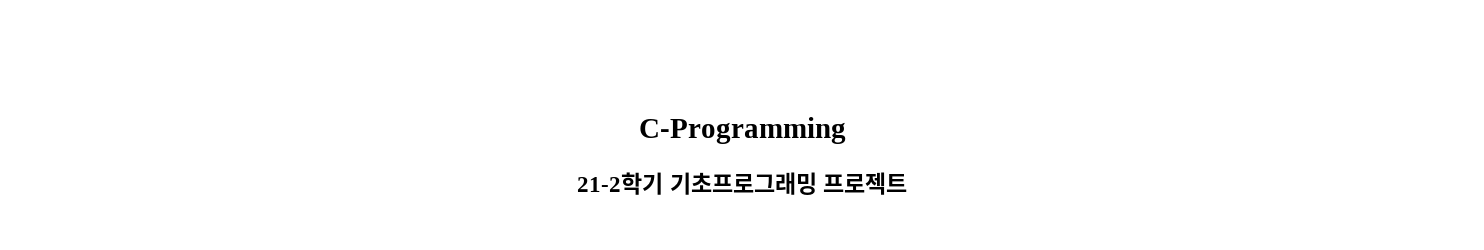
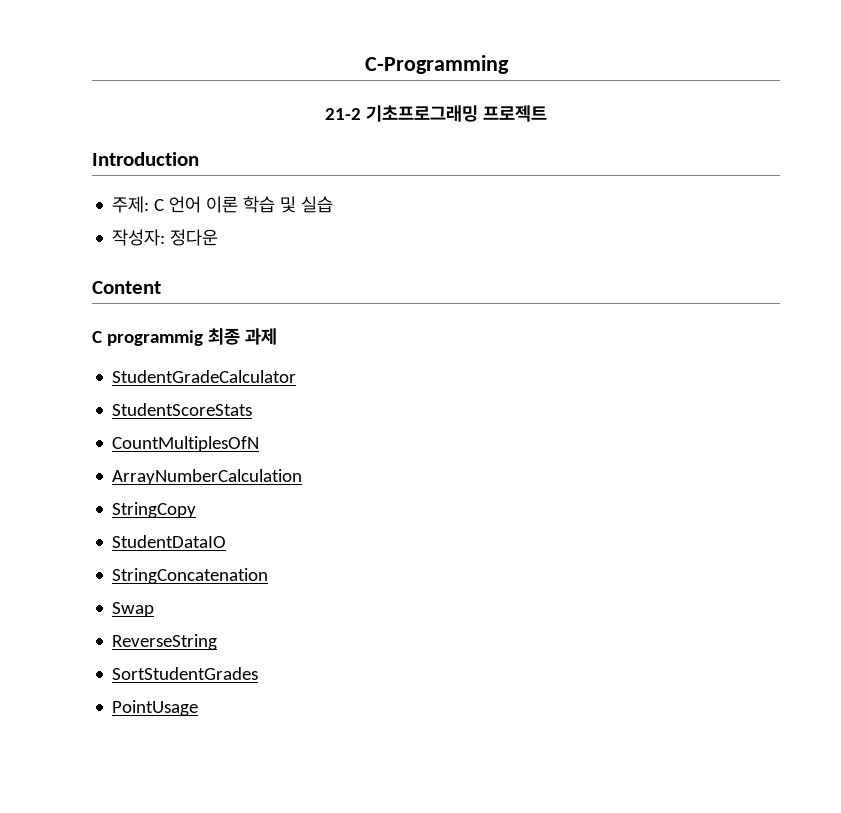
[577,172,664,195] 21-2학기 -> [325,108,362,120] 21-2
(907, 183) none -> [92,152,199,166] [112,196,334,213] [112,229,219,246] [92,281,161,294] [92,328,277,346] [112,370,297,383] [112,403,253,416] [112,436,260,452] [112,469,303,485] [112,502,197,518] [112,535,227,548] [112,568,269,584] [112,602,155,617] [112,634,218,650] [112,667,259,680] [112,700,199,716] // Introduction // 주제: C 언어 이론 학습 및 실습 // 작성자: 정다운 // Content // C programmig 최종 과제 // StudentGradeCalculator // StudentScoreStats // CountMultiplesOfN // ArrayNumberCalculation // StringCopy // StudentDataIO // StringConcatenation // Swap // ReverseString // SortStudentGrades // PointUsage

